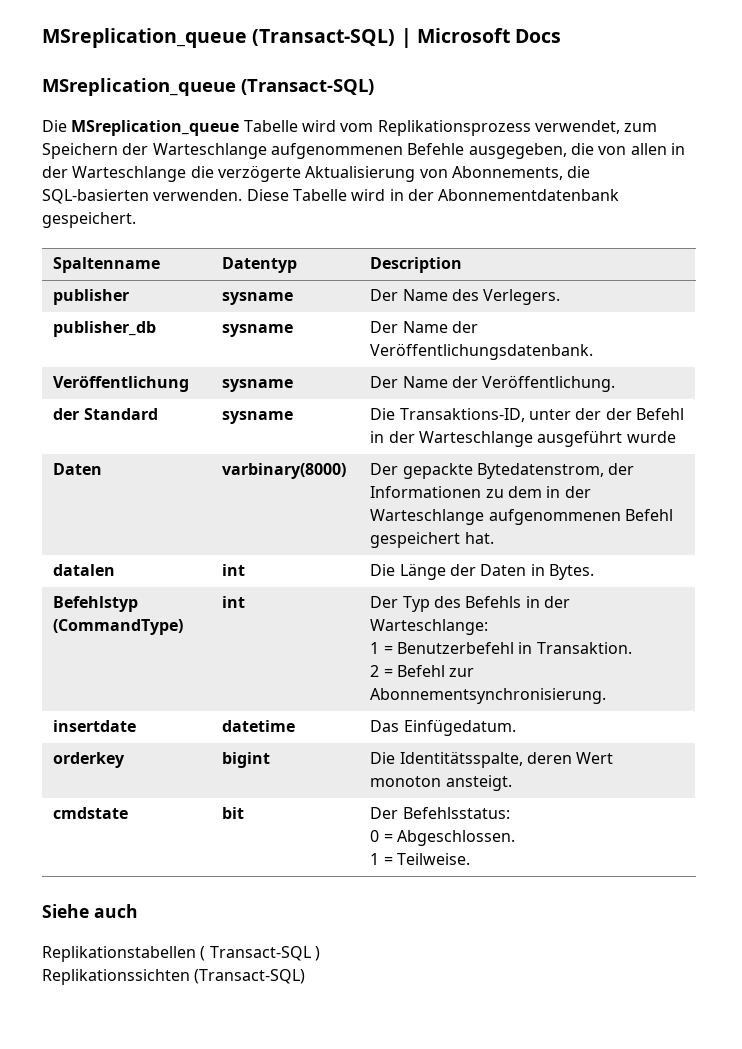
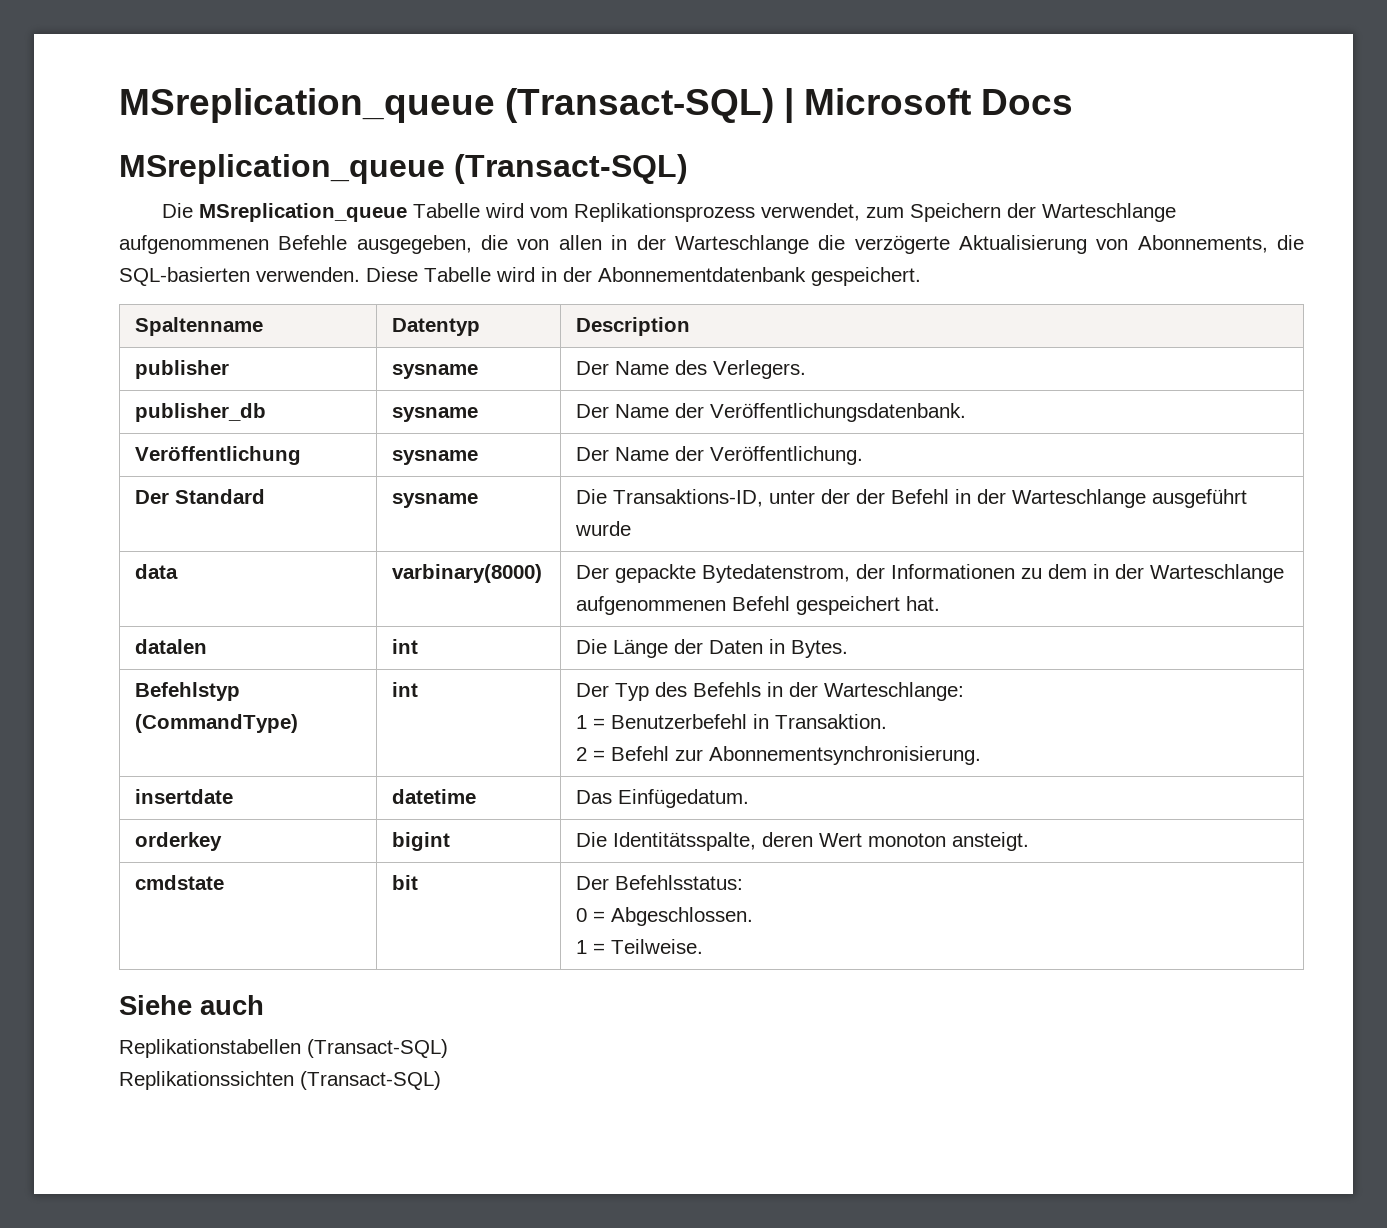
[53,408,80,420] der -> [135,490,170,504] Der
[53,463,103,475] Daten -> [135,564,179,579] data
[200,946,320,961] ( Transact-SQL ) -> [307,1039,448,1058] (Transact-SQL)

